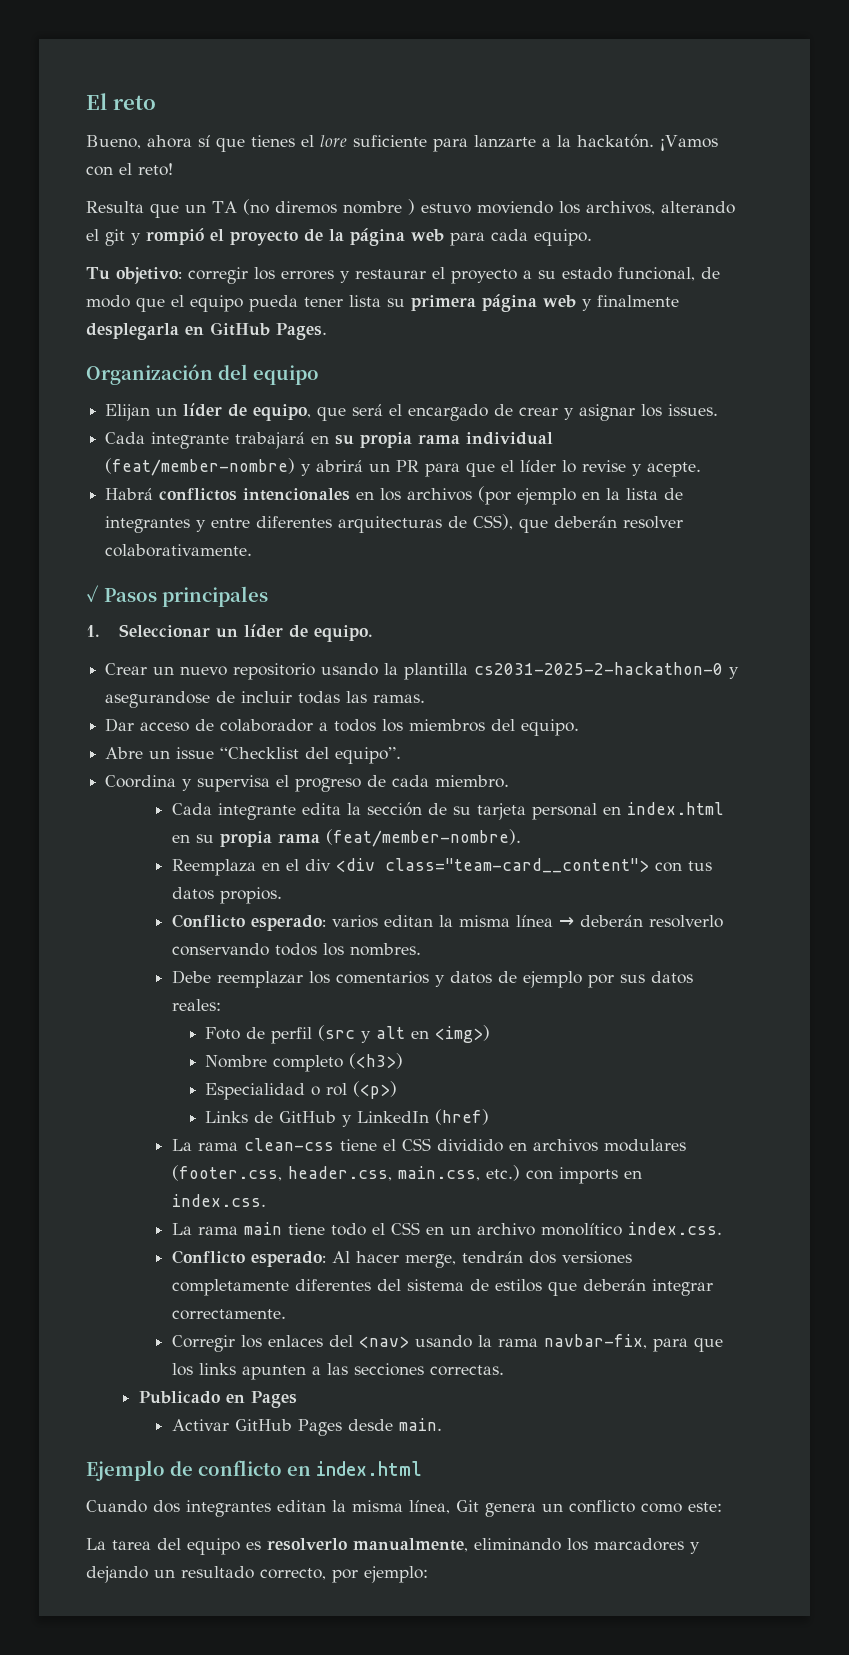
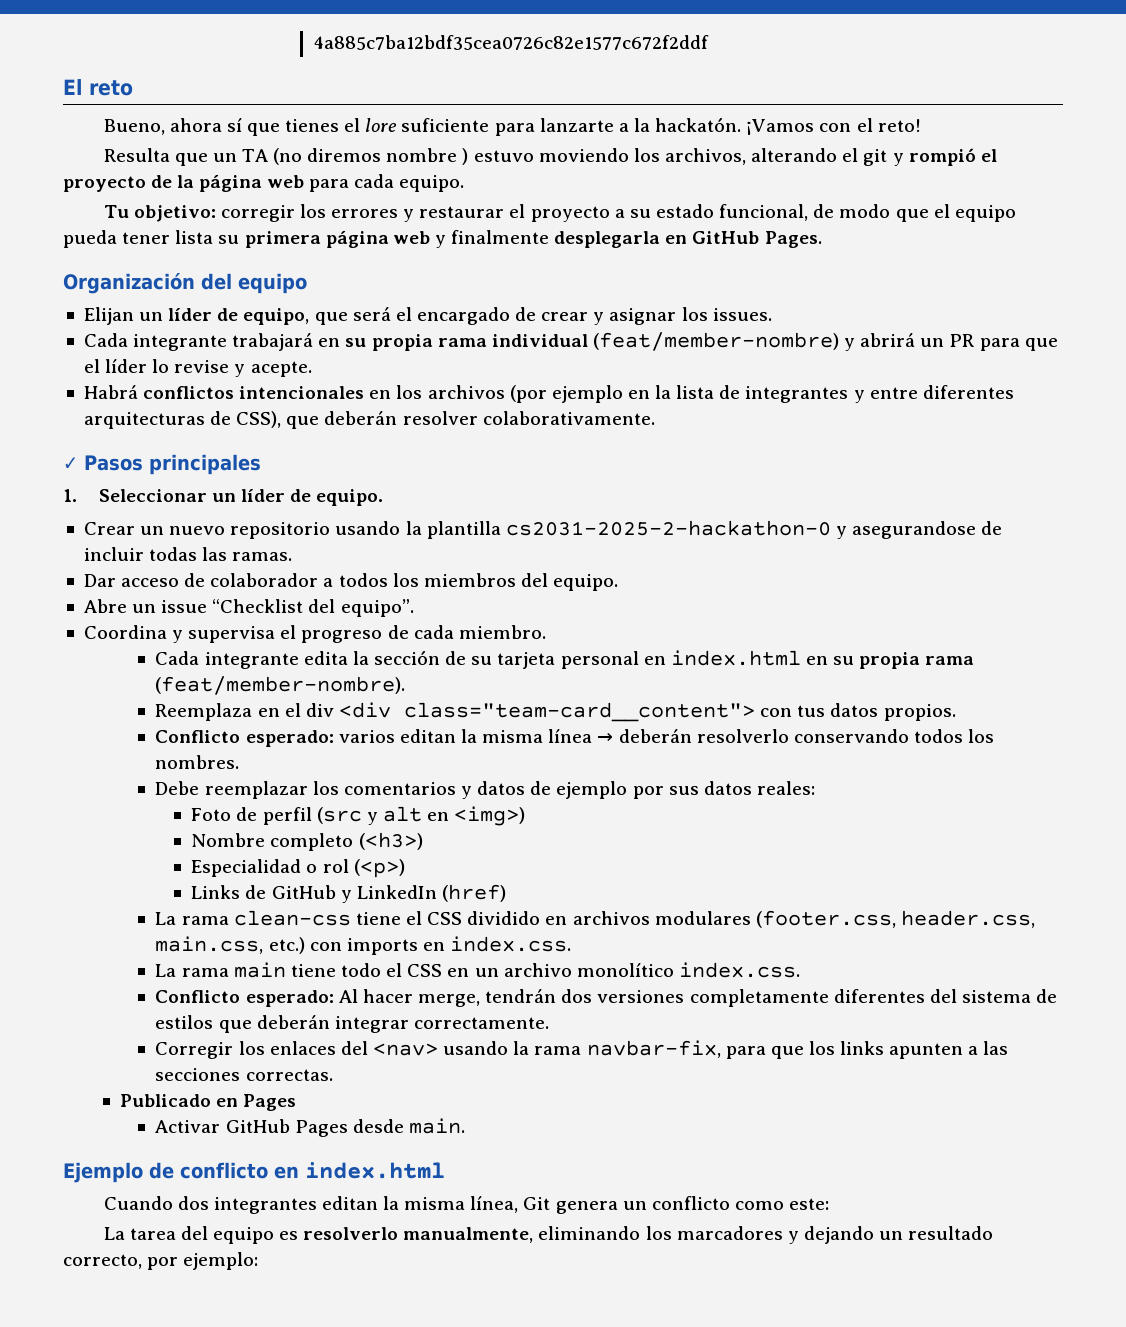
(86, 101) none -> [313,35,709,50] 4a885c7ba12bdf35cea0726c82e1577c672f2ddf //

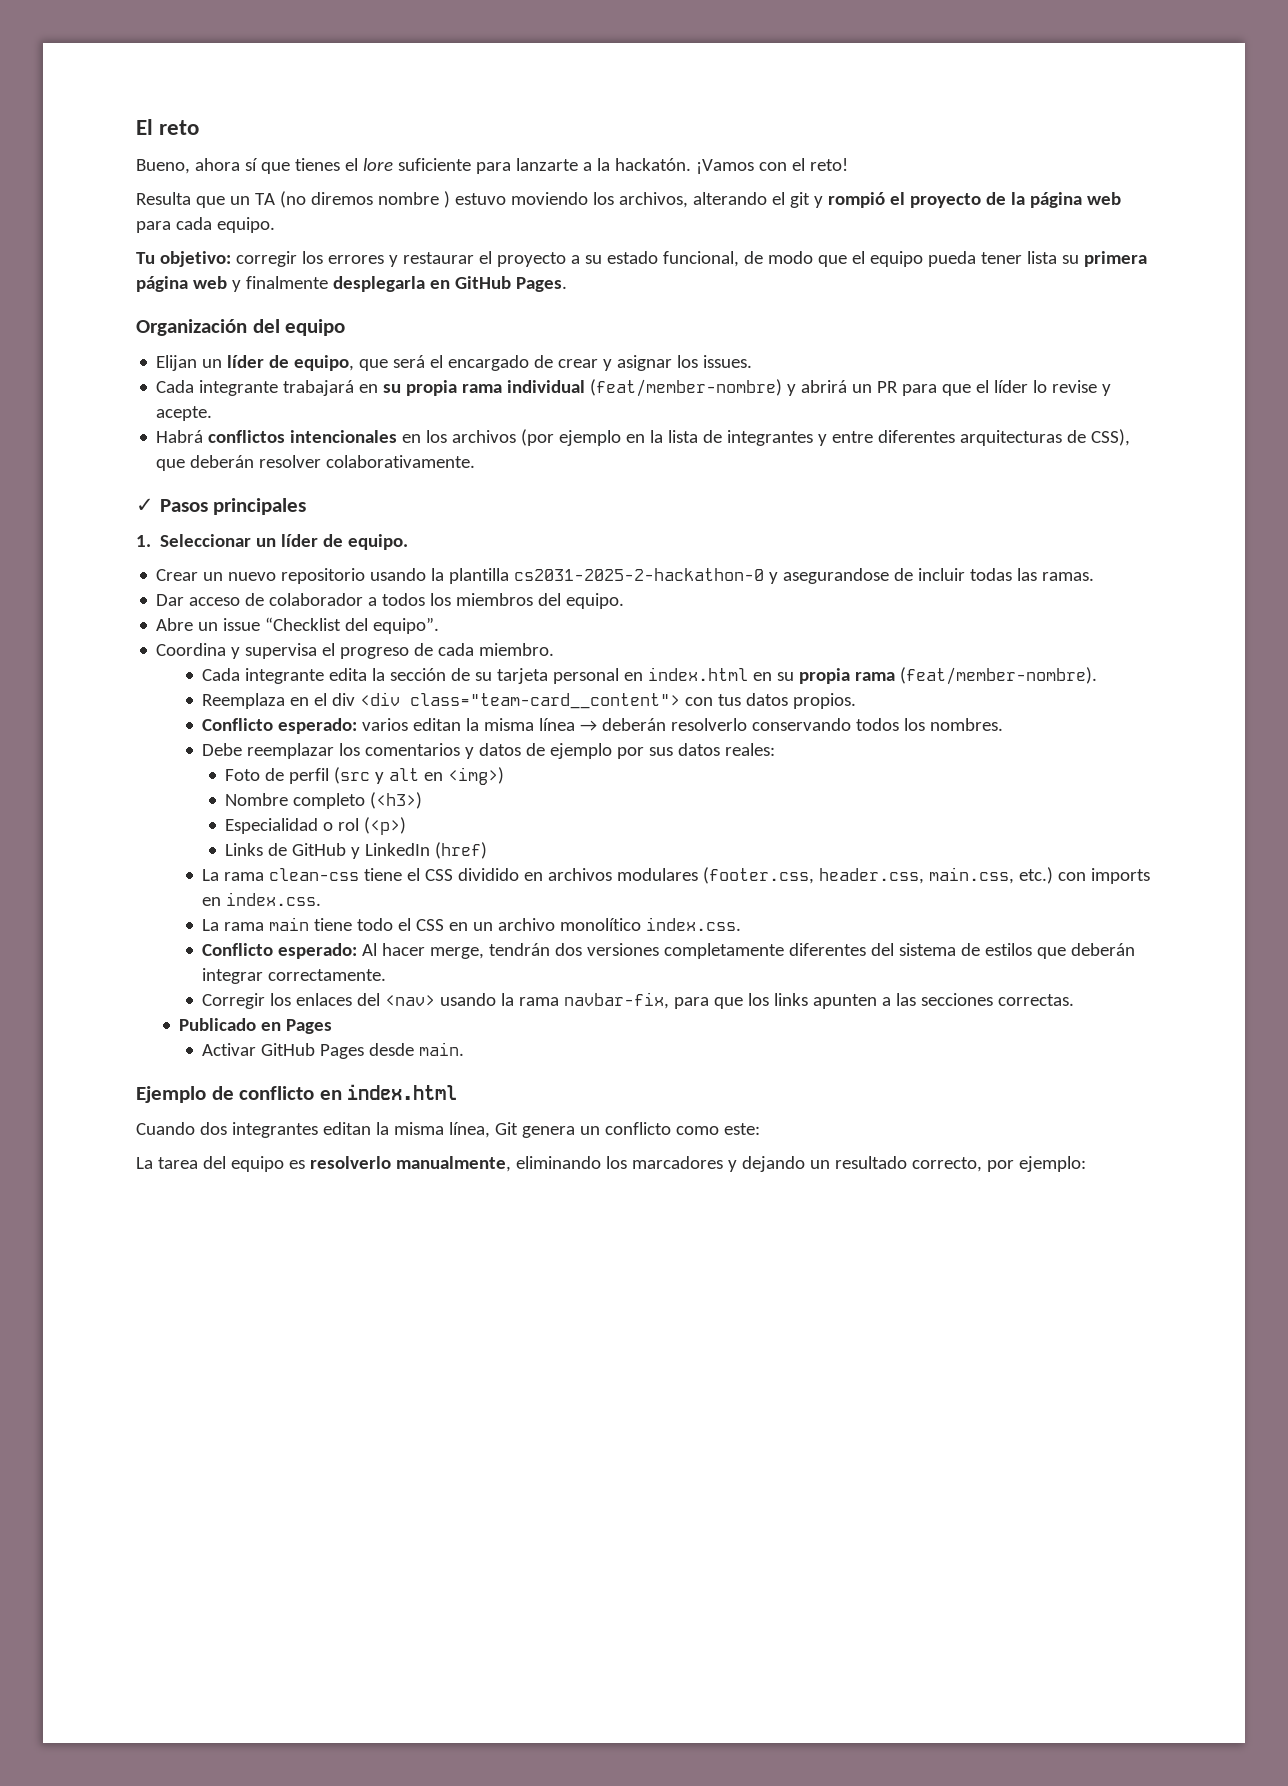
[313,35,709,50] 4a885c7ba12bdf35cea0726c82e1577c672f2ddf // -> (136, 127) none

